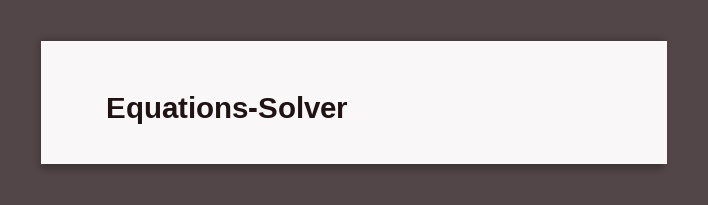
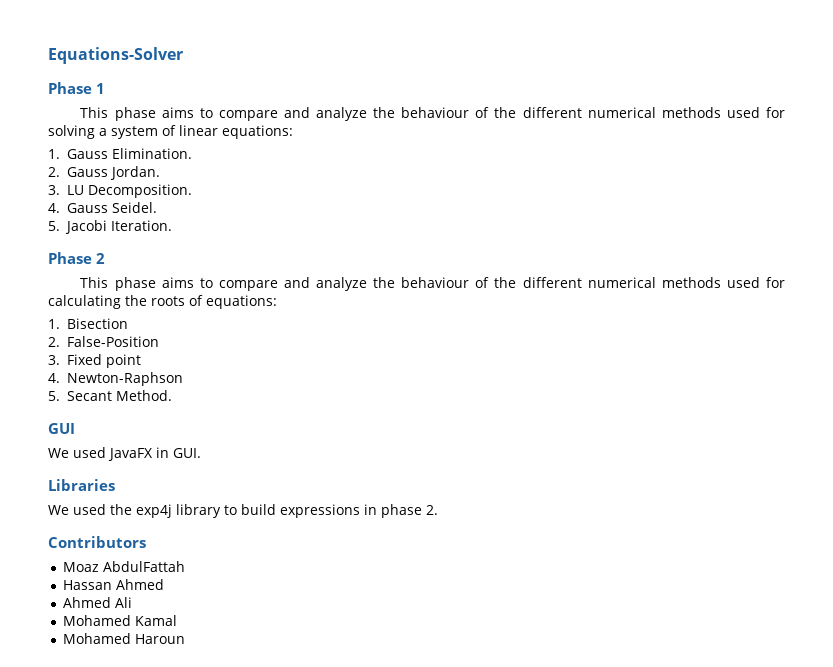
(348, 110) none -> [48,82,106,94] [80,107,785,121] [48,125,293,139] [48,148,192,159] [48,166,160,180] [48,184,192,198] [48,202,157,213] [48,220,172,234] [48,252,106,264] [80,277,785,291] [48,295,277,309] [48,318,128,329] [48,336,159,347] [48,354,141,368] [48,372,183,386] [48,390,172,401] [48,423,75,434] [48,447,201,461] [48,479,115,491] [48,504,438,518] [48,536,146,548] [62,561,185,572] [62,579,164,590] [62,597,132,608] [62,615,177,626] [62,633,185,644] // Phase 1 // This phase aims to compare and analyze the behaviour of the different numerical methods used for solving a system of linear equations: // 1. Gauss Elimination. // 2. Gauss Jordan. // 3. LU Decomposition. // 4. Gauss Seidel. // 5. Jacobi Iteration. // Phase 2 // This phase aims to compare and analyze the behaviour of the different numerical methods used for calculating the roots of equations: // 1. Bisection // 2. False-Position // 3. Fixed point // 4. Newton-Raphson // 5. Secant Method. // GUI // We used JavaFX in GUI. // Libraries // We used the exp4j library to build expressions in phase 2. // Contributors // Moaz AbdulFattah // Hassan Ahmed // Ahmed Ali // Mohamed Kamal // Mohamed Haroun

